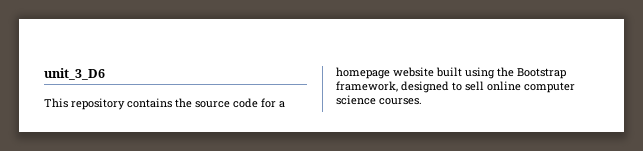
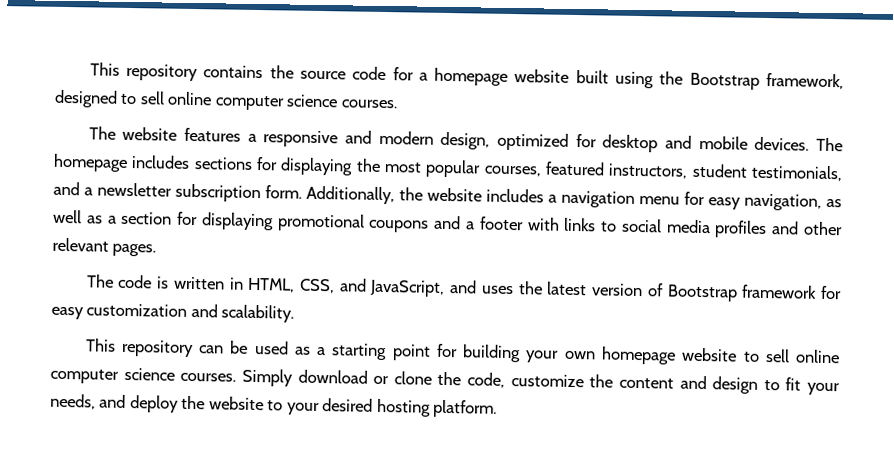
[44,68,105,80] unit_3_D6 // -> (89, 69) none
(422, 101) none -> [88,126,843,153] [53,153,844,182] [53,181,842,211] [53,209,844,239] [52,237,157,257] [86,274,842,302] [51,303,295,323] [85,338,840,365] [50,367,840,396] [50,393,498,418] // The website features a responsive and modern design, optimized for desktop and mobile devices. The homepage includes sections for displaying the most popular courses, featured instructors, student testimonials, and a newsletter subscription form. Additionally, the website includes a navigation menu for easy navigation, as well as a section for displaying promotional coupons and a footer with links to social media profiles and other relevant pages. // The code is written in HTML, CSS, and JavaScript, and uses the latest version of Bootstrap framework for easy customization and scalability. // This repository can be used as a starting point for building your own homepage website to sell online computer science courses. Simply download or clone the code, customize the content and design to fit your needs, and deploy the website to your desired hosting platform.

